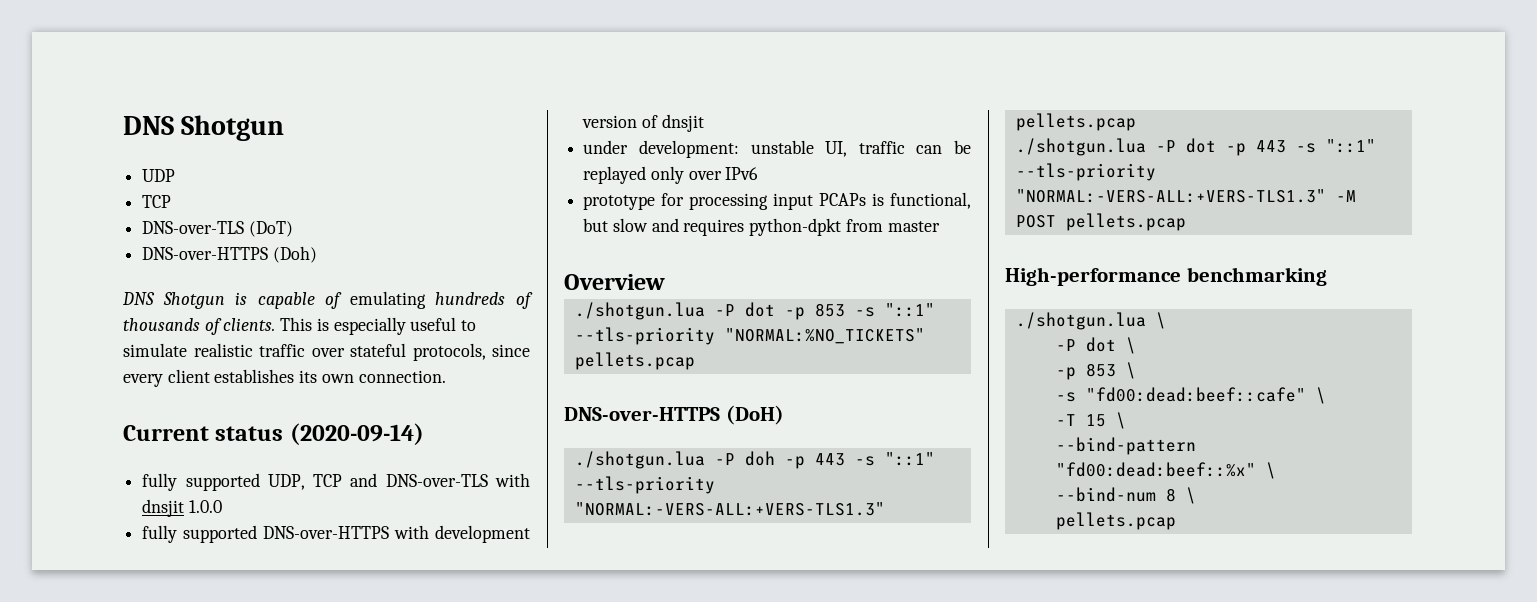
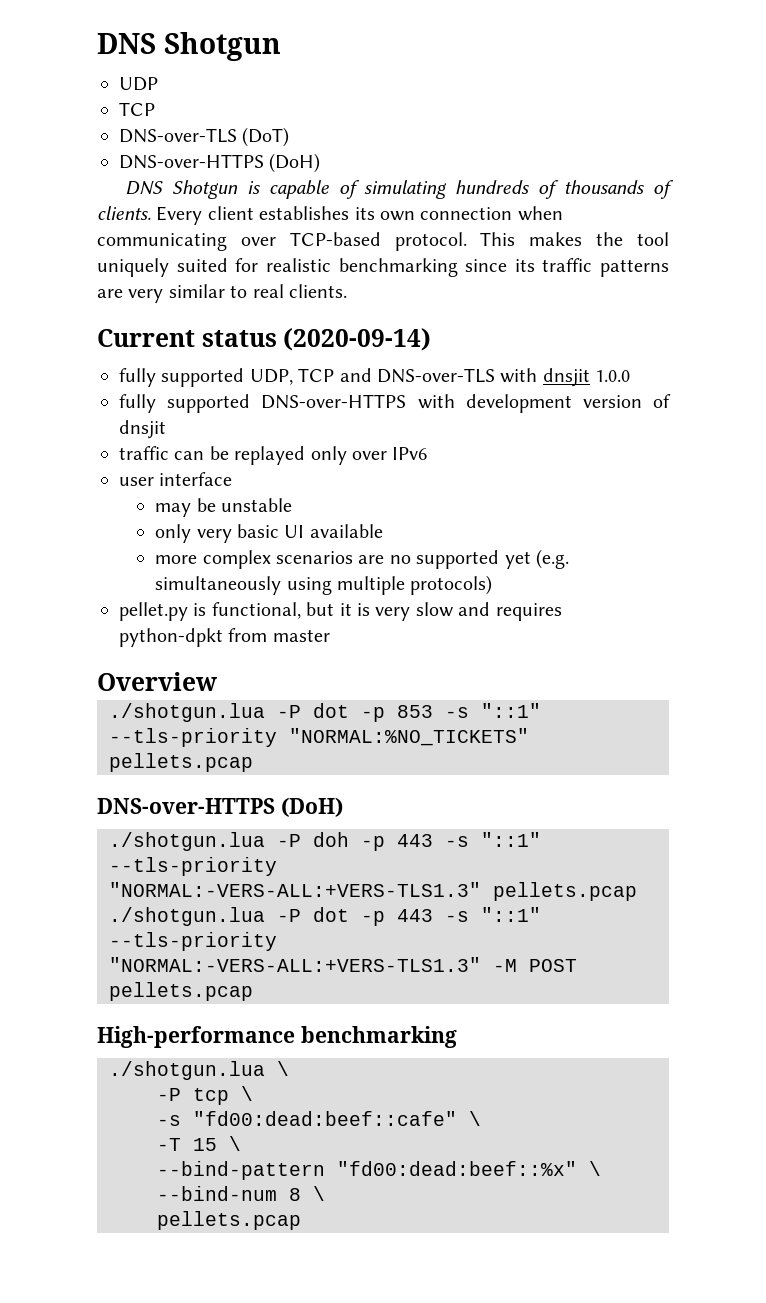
[272,246,317,263] (Doh) -> [269,153,321,173] (DoH)
[349,291,426,309] emulating -> [364,180,448,199] simulating
[280,317,477,335] [123,343,530,361] [123,369,446,387] This is especially useful to simulate realistic traffic over stateful protocols, since every client establishes its own connection. -> [156,206,563,225] [97,232,670,251] [97,258,669,277] [97,284,347,303] Every client establishes its own connection when communicating over TCP-based protocol. This makes the tool uniquely suited for realistic benchmarking since its traffic patterns are very similar to real clients.
[583,140,848,158] under development: unstable UI, -> (166, 429) none
[583,192,971,210] [583,218,609,232] prototype for processing input PCAPs is functional, but -> [119,472,233,486] [155,498,293,517] [155,524,383,543] [155,549,570,569] [155,575,493,595] [119,602,411,621] user interface // may be unstable // only very basic UI available // more complex scenarios are no supported yet (e.g. simultaneously using multiple protocols) // pellet.py is functional, but it is very
[1085,337,1136,354] [1055,363,1116,380] dot \ // -p 853 -> [193,1088,229,1105] tcp

